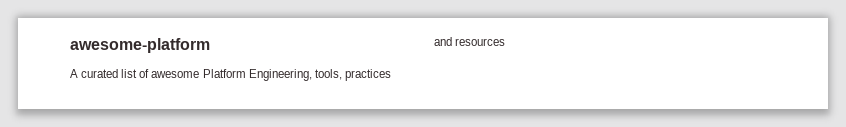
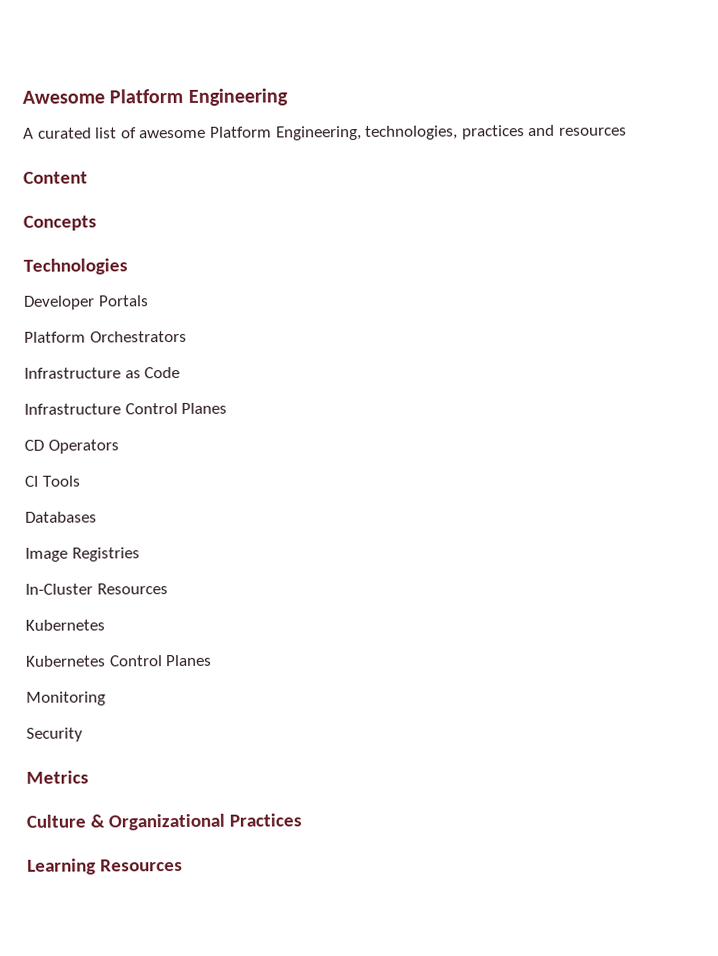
[70,38,210,53] awesome-platform -> [22,88,288,106] Awesome Platform Engineering
[314,69,342,80] tools, -> [365,125,459,140] technologies,
(506, 42) none -> [23,171,88,184] [23,215,97,231] [23,258,128,275] [23,295,149,310] [24,330,187,343] [24,366,181,379] [24,402,228,415] [24,439,119,454] [24,475,81,487] [25,511,97,523] [25,547,140,562] [25,583,168,595] [25,619,105,631] [25,654,213,667] [26,691,106,706] [26,727,83,742] [26,770,89,784] [26,813,302,831] [27,858,183,875] // Content // Concepts // Technologies // Developer Portals // Platform Orchestrators // Infrastructure as Code // Infrastructure Control Planes // CD Operators // CI Tools // Databases // Image Registries // In-Cluster Resources // Kubernetes // Kubernetes Control Planes // Monitoring // Security // Metrics // Culture & Organizational Practices // Learning Resources

